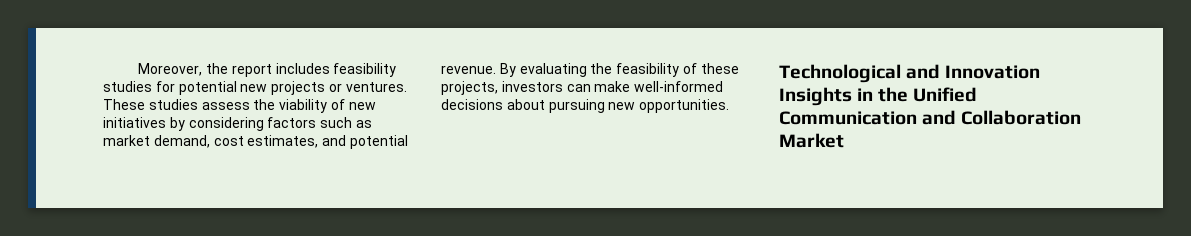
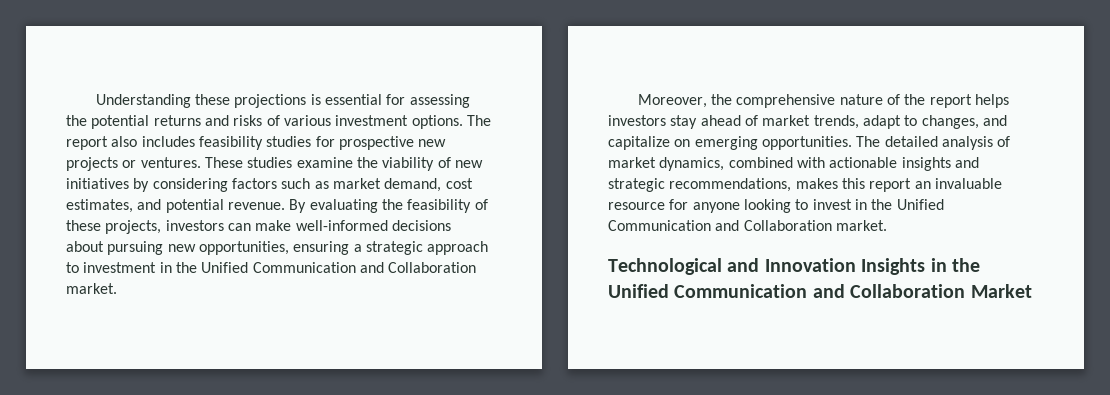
[138,63,272,77] Moreover, the report -> [95,94,470,108] [66,115,491,129] [66,136,138,150] Understanding these projections is essential for assessing the potential returns and risks of various investment options. The report also
[178,81,237,95] potential -> [338,136,414,150] prospective
[201,102,250,110] assess -> [296,157,353,168] examine
[639,99,730,113] opportunities. -> [198,241,489,255] [66,262,477,273] [66,283,117,294] [637,94,1009,108] [608,115,1007,129] [608,136,1011,150] [608,157,979,171] [608,178,1002,192] [608,199,944,213] [608,220,887,231] opportunities, ensuring a strategic approach to investment in the Unified Communication and Collaboration market. // Moreover, the comprehensive nature of the report helps investors stay ahead of market trends, adapt to changes, and capitalize on emerging opportunities. The detailed analysis of market dynamics, combined with actionable insights and strategic recommendations, makes this report an invaluable resource for anyone looking to invest in the Unified Communication and Collaboration market.

